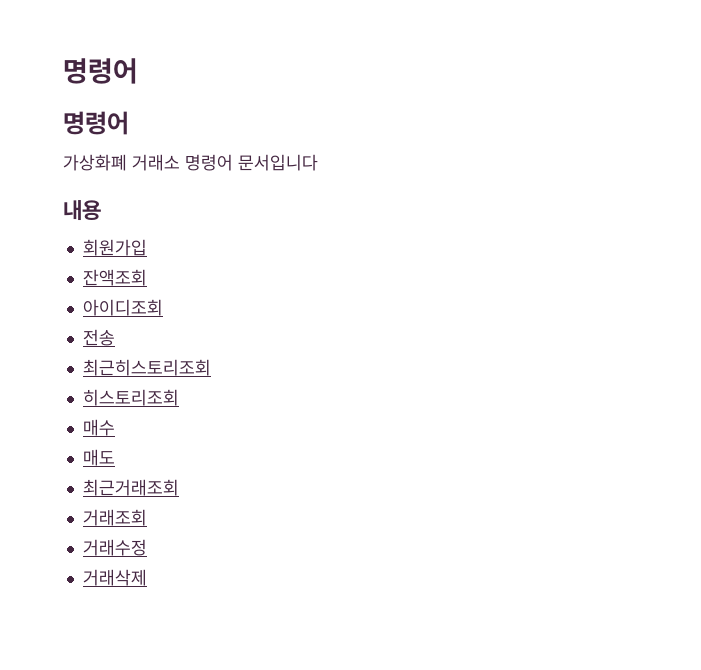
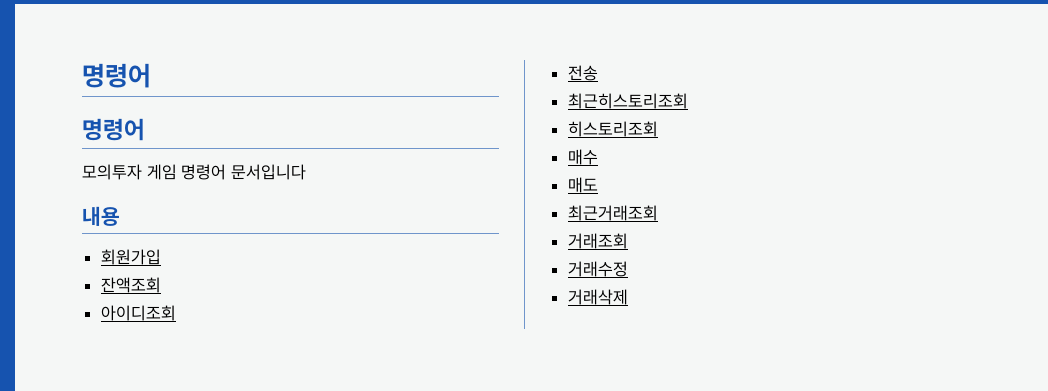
[63,154,180,171] 가상화폐 거래소 -> [82,164,177,180] 모의투자 게임

